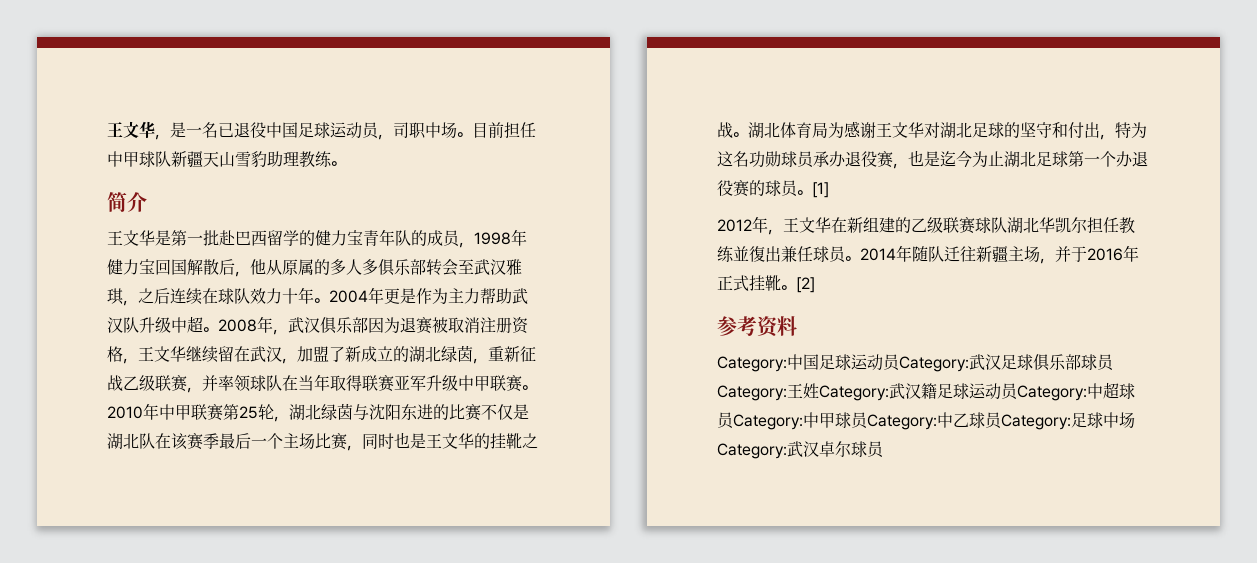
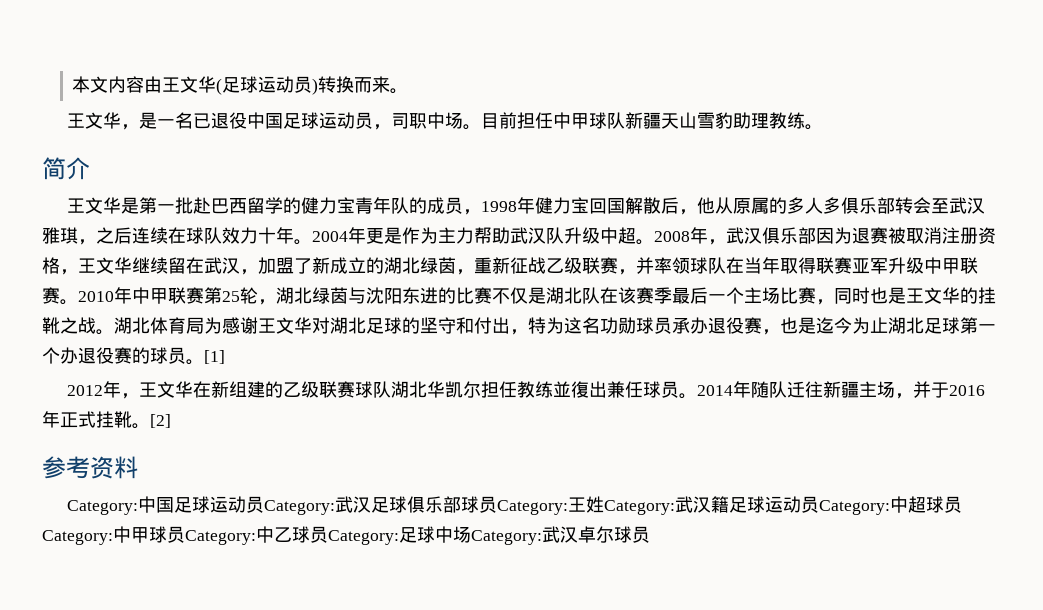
(107, 129) none -> [72,76,409,95] 本文内容由王文华(足球运动员)转换而来。 //

